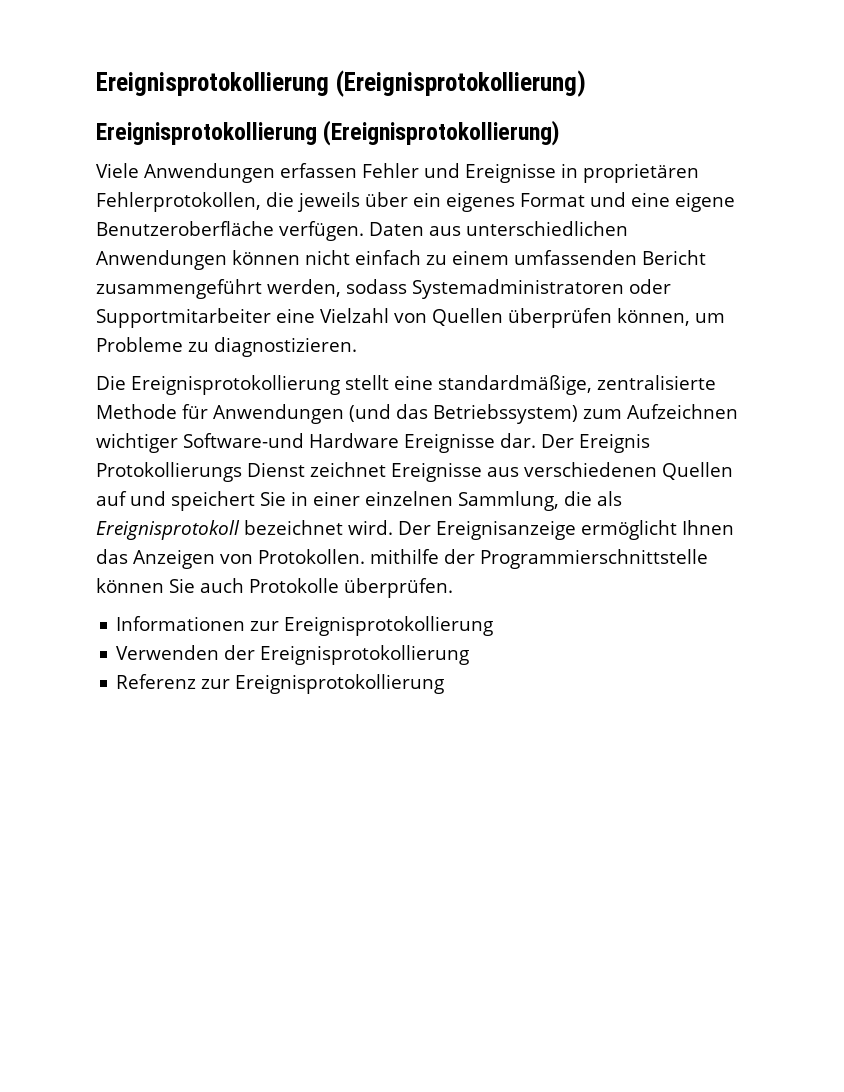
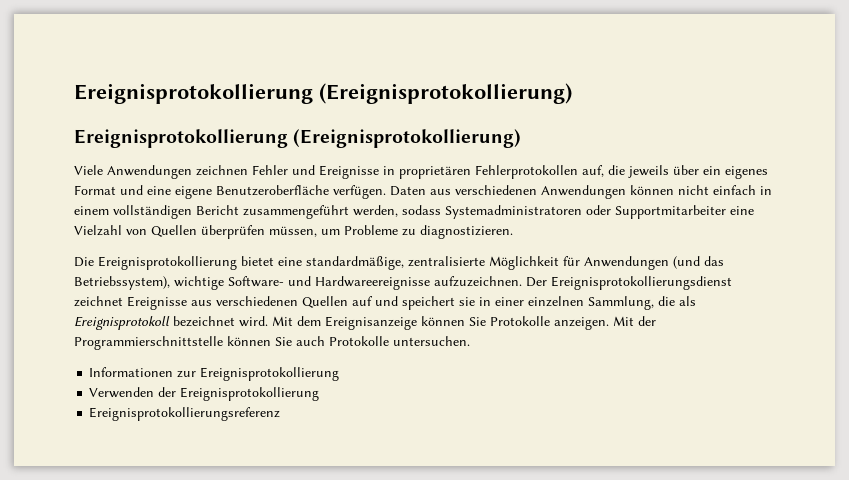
[280,163,357,178] erfassen -> [196,165,248,176] zeichnen
[96,192,261,212] Fehlerprotokollen, -> [475,165,604,179] Fehlerprotokollen auf,
[466,221,628,236] unterschiedlichen -> [455,185,537,195] verschiedenen
[426,250,637,265] zu einem umfassenden -> [760,186,772,195] [74,205,192,219] in einem vollständigen
[617,308,690,326] können, -> [269,226,317,237] müssen,
[345,375,389,390] stellt -> [241,256,274,266] bietet
[96,404,177,419] Methode -> [489,256,559,270] Möglichkeit
[433,404,738,424] [96,433,650,453] [96,462,305,482] Betriebssystem) zum Aufzeichnen wichtiger Software-und Hardware Ereignisse dar. Der Ereignis Protokollierungs Dienst -> [74,276,732,290] Betriebssystem), wichtige Software- und Hardwareereignisse aufzuzeichnen. Der Ereignisprotokollierungsdienst
[260,491,286,506] Sie -> [459,297,475,306] sie
[398,520,734,540] [96,549,439,569] Der Ereignisanzeige ermöglicht Ihnen das Anzeigen von Protokollen. mithilfe -> [272,316,634,330] Mit dem Ereignisanzeige können Sie Protokolle anzeigen. Mit
[344,578,453,598] überprüfen. -> [393,336,470,346] untersuchen.
[116,674,445,694] Referenz zur Ereignisprotokollierung -> [89,407,281,421] Ereignisprotokollierungsreferenz

